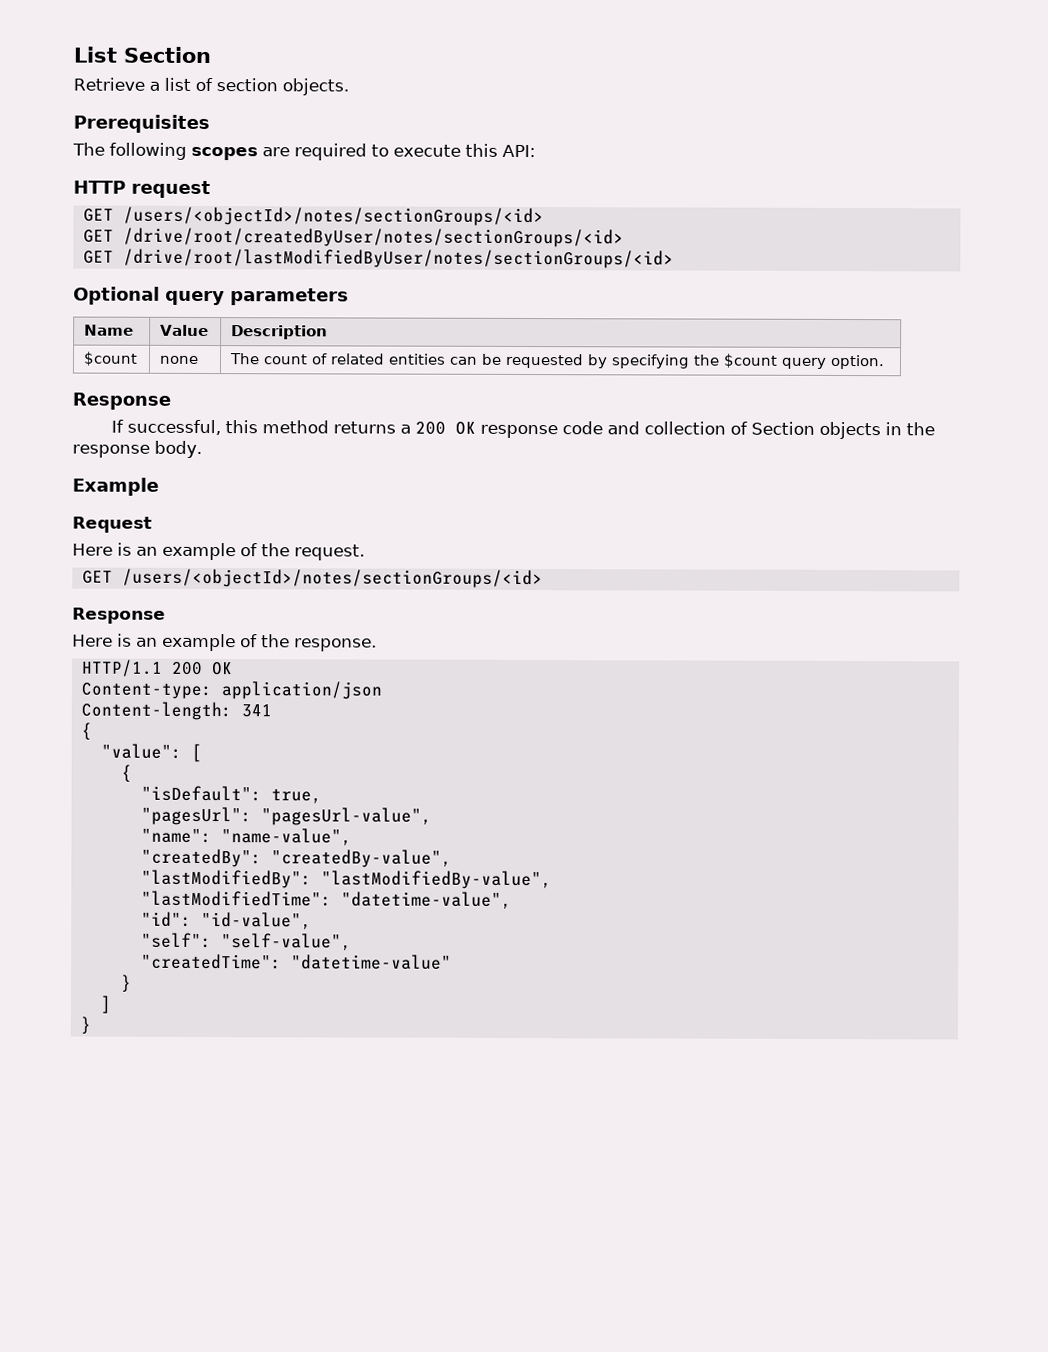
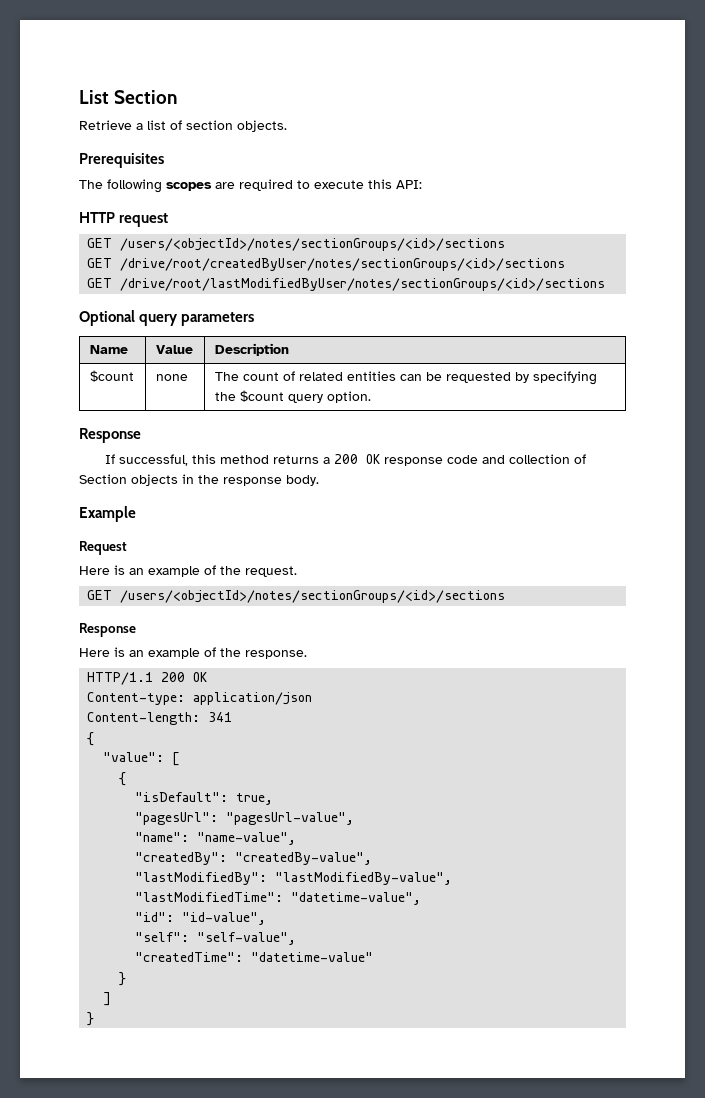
[122,206,544,227] [82,227,624,248] [82,248,674,269] /users/<objectId>/notes/sectionGroups/<id> // GET /drive/root/createdByUser/notes/sectionGroups/<id> // GET /drive/root/lastModifiedByUser/notes/sectionGroups/<id> -> [120,238,506,251] [87,258,566,271] [87,278,606,291] /users/<objectId>/notes/sectionGroups/<id>/sections // GET /drive/root/createdByUser/notes/sectionGroups/<id>/sections // GET /drive/root/lastModifiedByUser/notes/sectionGroups/<id>/sections
[121,568,543,589] /users/<objectId>/notes/sectionGroups/<id> -> [120,590,506,603] /users/<objectId>/notes/sectionGroups/<id>/sections

